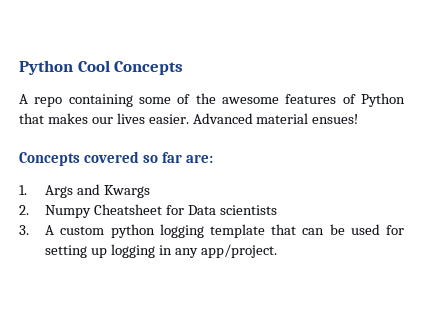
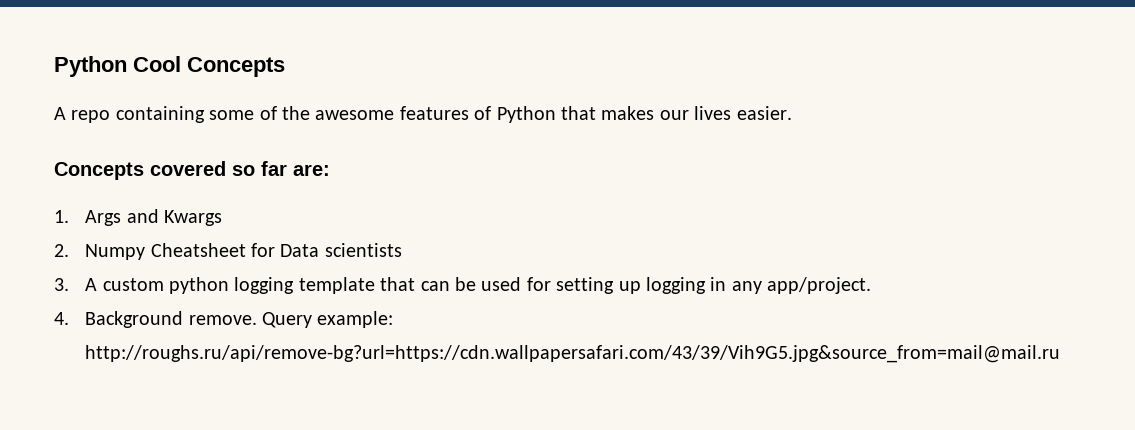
[192,113,359,124] Advanced material ensues! -> (792, 113) none
(277, 251) none -> [54,311,394,328] [85,345,1061,363] // 4. Background remove. Query example: http://roughs.ru/api/remove-bg?url=https://cdn.wallpapersafari.com/43/39/Vih9G5.jpg&source_from=mail@mail.ru

